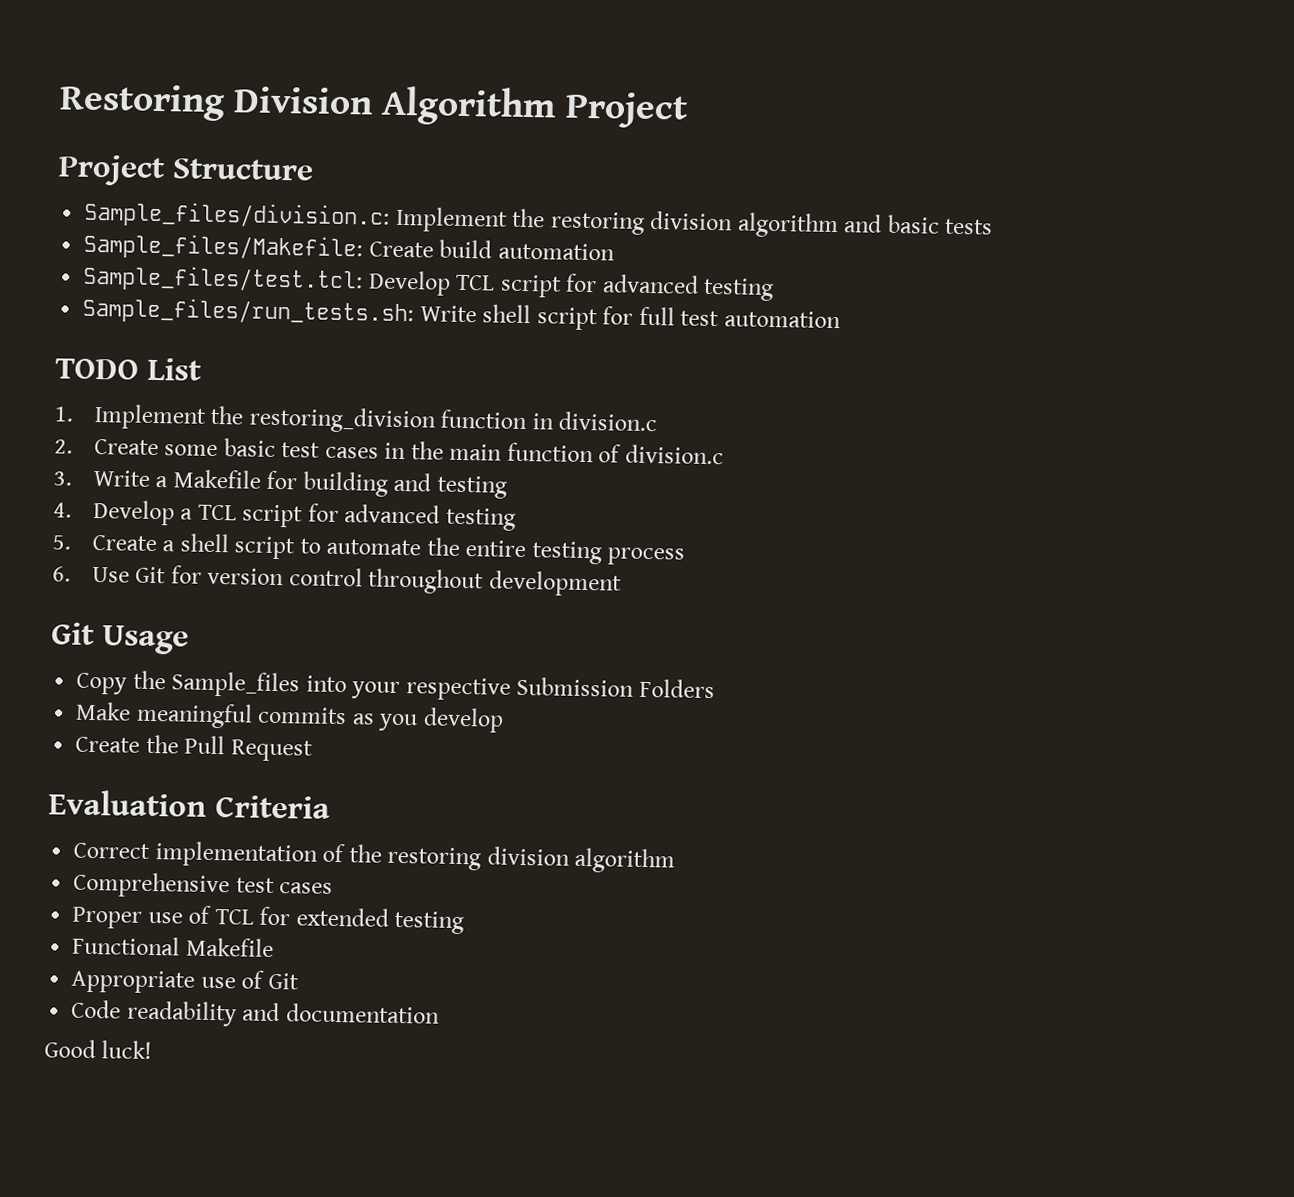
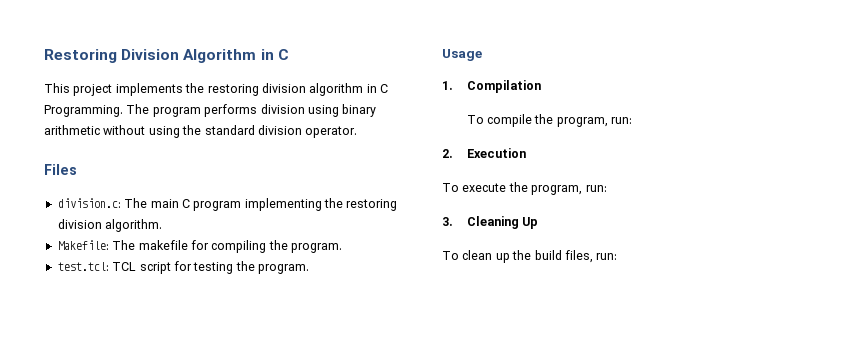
[565,91,690,129] [58,154,314,187] [83,200,994,239] [83,232,615,262] [82,264,775,302] [82,296,841,331] [55,357,202,381] [54,404,659,434] [54,438,724,465] [53,469,507,499] [53,499,516,531] [52,533,686,566] [52,565,622,597] [51,622,189,655] [76,670,715,701] [75,701,504,733] [75,734,313,762] [48,789,330,819] [73,841,676,874] [73,871,334,899] [72,905,465,935] [72,935,274,957] [71,969,299,994] [71,999,440,1027] [44,1039,153,1060] Project // Project Structure // Sample_files/division.c: Implement the restoring division algorithm and basic tests // Sample_files/Makefile: Create build automation // Sample_files/test.tcl: Develop TCL script for advanced testing // Sample_files/run_tests.sh: Write shell script for full test automation // TODO List // 1. Implement the restoring_division function in division.c // 2. Create some basic test cases in the main function of division.c // 3. Write a Makefile for building and testing // 4. Develop a TCL script for advanced testing // 5. Create a shell script to automate the entire testing process // 6. Use Git for version control throughout development // Git Usage // Copy the Sample_files into your respective Submission Folders // Make meaningful commits as you develop // Create the Pull Request // Evaluation Criteria // Correct implementation of the restoring division algorithm // Comprehensive test cases // Proper use of TCL for extended testing // Functional Makefile // Appropriate use of Git // Code readability and documentation // Good luck! -> [260,49,289,60] [44,83,388,96] [44,104,377,117] [44,125,358,138] [44,164,77,175] [57,198,398,211] [57,219,163,232] [57,240,342,253] [57,261,309,274] [442,49,482,61] [442,80,541,93] [466,114,633,127] [442,148,526,158] [442,182,607,195] [442,216,539,229] [442,250,618,263] in C // This project implements the restoring division algorithm in C Programming. The program performs division using binary arithmetic without using the standard division operator. // Files // division.c: The main C program implementing the restoring division algorithm. // Makefile: The makefile for compiling the program. // test.tcl: TCL script for testing the program. // Usage // 1. Compilation // To compile the program, run: // 2. Execution // To execute the program, run: // 3. Cleaning Up // To clean up the build files, run:

